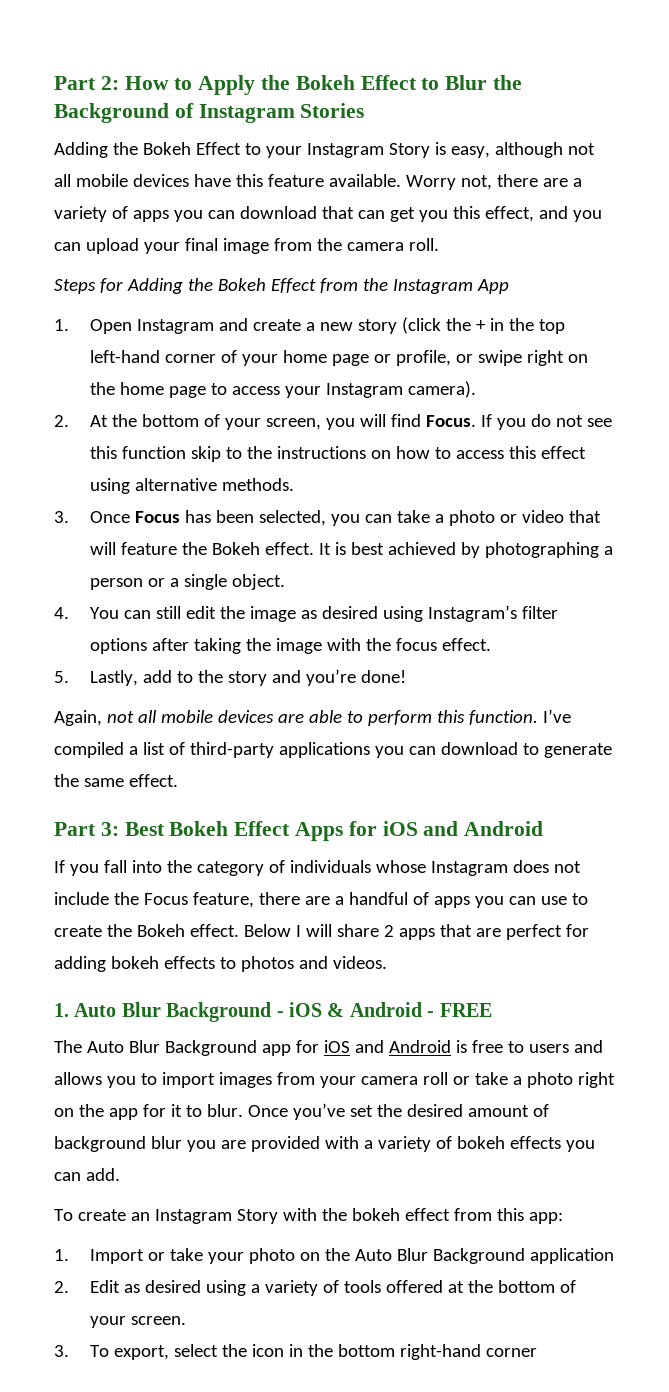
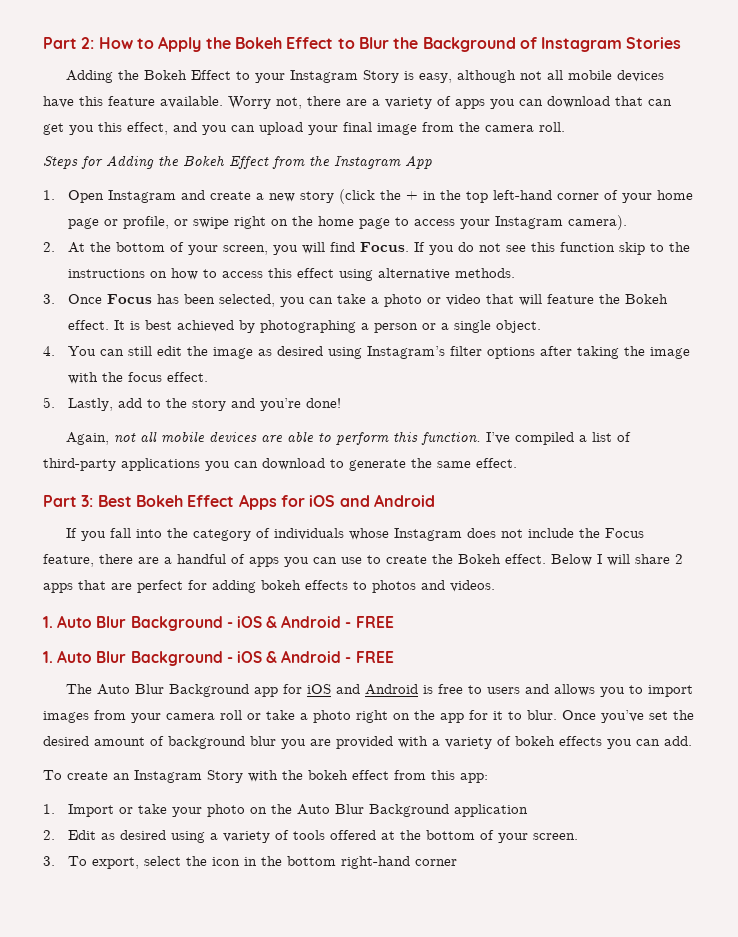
(492, 1010) none -> [43,650,394,666] // 1. Auto Blur Background - iOS & Android - FREE

